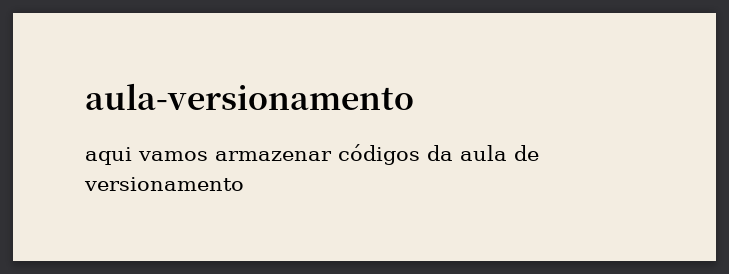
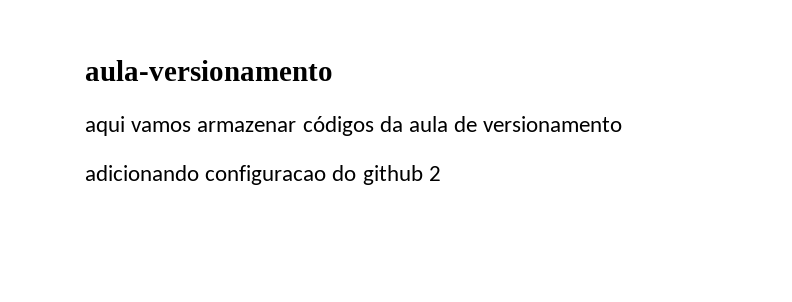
(244, 184) none -> [85,165,441,185] // adicionando configuracao do github 2

